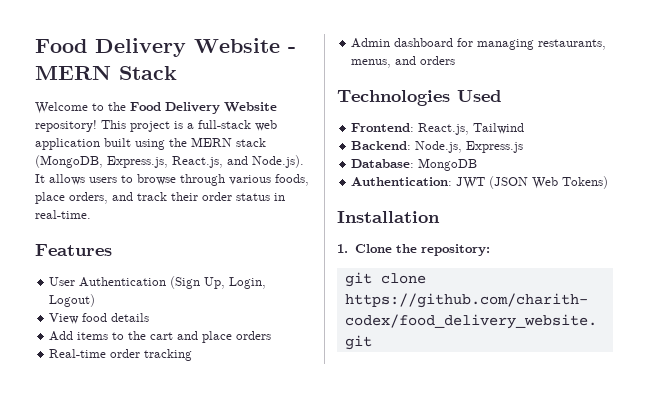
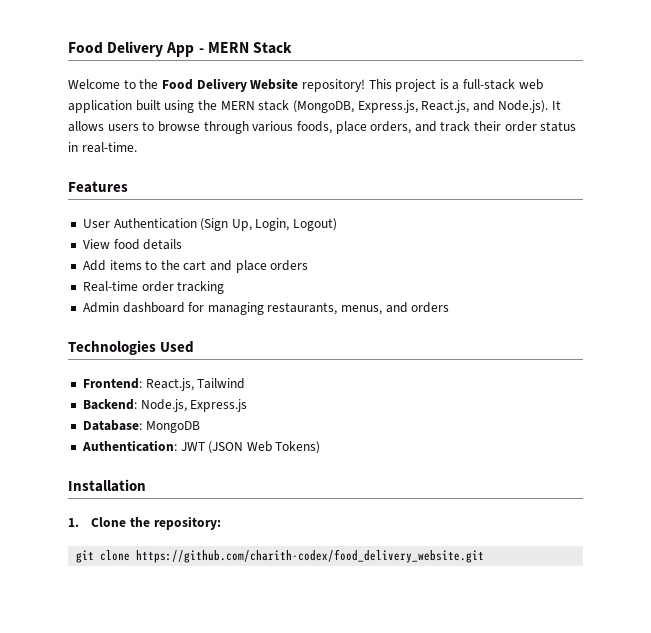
[35,38,280,57] Food Delivery Website -> [68,41,195,57] Food Delivery App

